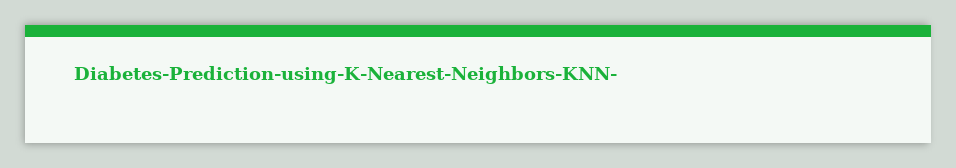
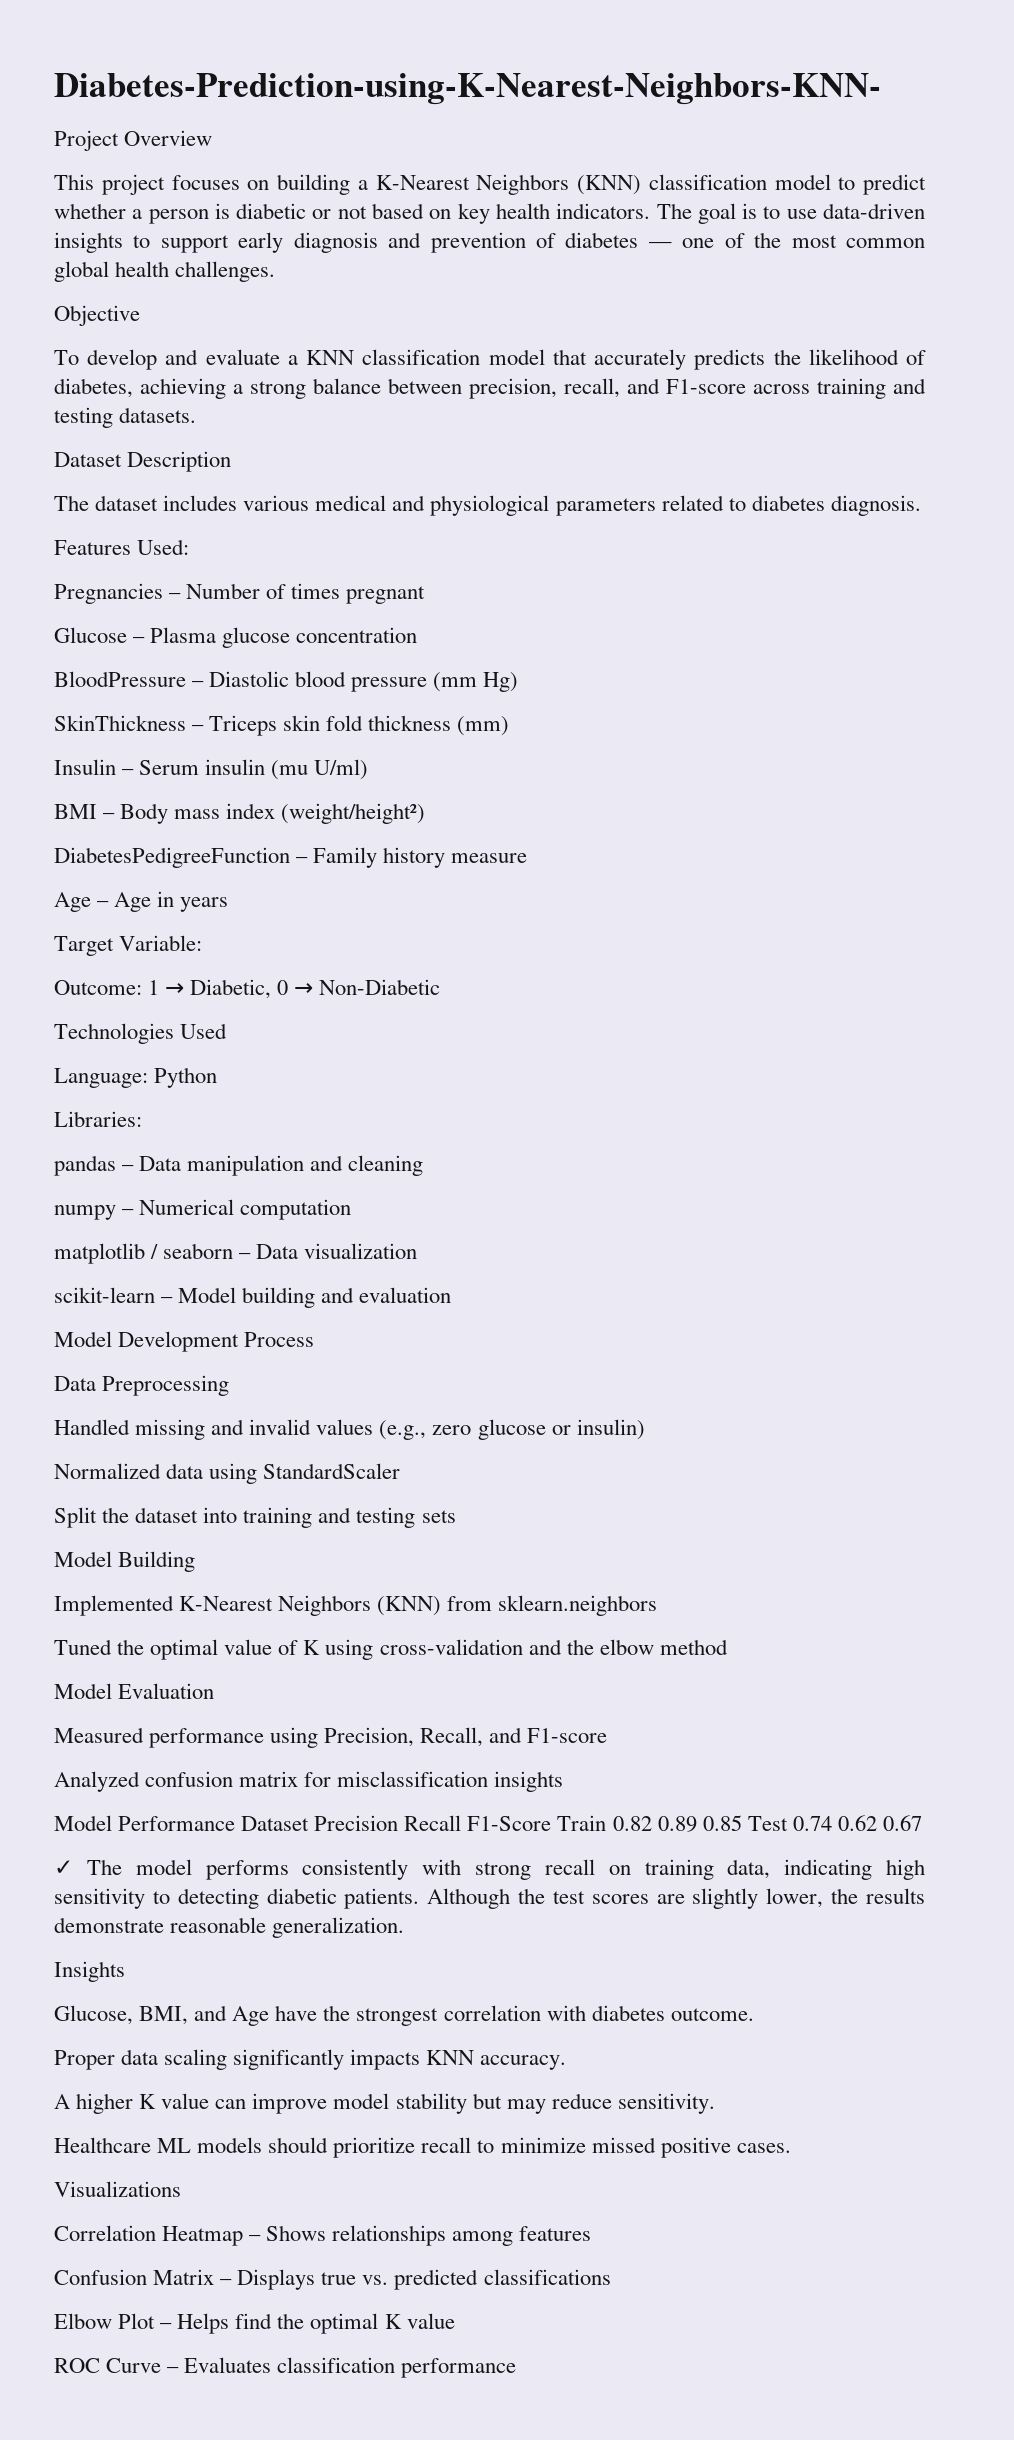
(617, 75) none -> [54,130,213,151] [54,174,926,195] [54,203,925,224] [54,232,926,253] [54,261,276,282] [54,305,140,326] [54,349,927,370] [54,378,926,399] [54,407,197,428] [54,451,232,472] [54,495,921,516] [54,539,190,555] [54,583,426,604] [54,627,418,648] [54,671,519,692] [54,715,510,736] [54,759,369,780] [54,803,426,824] [54,847,528,868] [54,891,229,912] [54,935,203,956] [54,979,441,999] [54,1023,228,1044] [54,1067,218,1088] [54,1111,142,1127] [54,1155,424,1176] [54,1199,352,1220] [54,1243,418,1264] [54,1287,452,1308] [54,1331,315,1352] [54,1375,230,1396] [54,1419,645,1440] [54,1463,401,1484] [54,1507,456,1528] [54,1551,196,1572] [54,1595,658,1616] [54,1639,728,1660] [54,1683,215,1699] [54,1727,608,1748] [54,1771,564,1792] [54,1815,922,1832] [54,1859,926,1880] [54,1888,925,1909] [54,1917,405,1938] [54,1961,125,1982] [54,2005,754,2026] [54,2049,567,2070] [54,2093,715,2114] [54,2137,791,2158] [54,2181,181,2197] [54,2225,592,2246] [54,2269,611,2290] [54,2313,455,2334] [54,2357,517,2378] // Project Overview // This project focuses on building a K-Nearest Neighbors (KNN) classification model to predict whether a person is diabetic or not based on key health indicators. The goal is to use data-driven insights to support early diagnosis and prevention of diabetes — one of the most common global health challenges. // Objective // To develop and evaluate a KNN classification model that accurately predicts the likelihood of diabetes, achieving a strong balance between precision, recall, and F1-score across training and testing datasets. // Dataset Description // The dataset includes various medical and physiological parameters related to diabetes diagnosis. // Features Used: // Pregnancies – Number of times pregnant // Glucose – Plasma glucose concentration // BloodPressure – Diastolic blood pressure (mm Hg) // SkinThickness – Triceps skin fold thickness (mm) // Insulin – Serum insulin (mu U/ml) // BMI – Body mass index (weight/height²) // DiabetesPedigreeFunction – Family history measure // Age – Age in years // Target Variable: // Outcome: 1 → Diabetic, 0 → Non-Diabetic // Technologies Used // Language: Python // Libraries: // pandas – Data manipulation and cleaning // numpy – Numerical computation // matplotlib / seaborn – Data visualization // scikit-learn – Model building and evaluation // Model Development Process // Data Preprocessing // Handled missing and invalid values (e.g., zero glucose or insulin) // Normalized data using StandardScaler // Split the dataset into training and testing sets // Model Building // Implemented K-Nearest Neighbors (KNN) from sklearn.neighbors // Tuned the optimal value of K using cross-validation and the elbow method // Model Evaluation // Measured performance using Precision, Recall, and F1-score // Analyzed confusion matrix for misclassification insights // Model Performance Dataset Precision Recall F1-Score Train 0.82 0.89 0.85 Test 0.74 0.62 0.67 // ✓ The model performs consistently with strong recall on training data, indicating high sensitivity to detecting diabetic patients. Although the test scores are slightly lower, the results demonstrate reasonable generalization. // Insights // Glucose, BMI, and Age have the strongest correlation with diabetes outcome. // Proper data scaling significantly impacts KNN accuracy. // A higher K value can improve model stability but may reduce sensitivity. // Healthcare ML models should prioritize recall to minimize missed positive cases. // Visualizations // Correlation Heatmap – Shows relationships among features // Confusion Matrix – Displays true vs. predicted classifications // Elbow Plot – Helps find the optimal K value // ROC Curve – Evaluates classification performance

